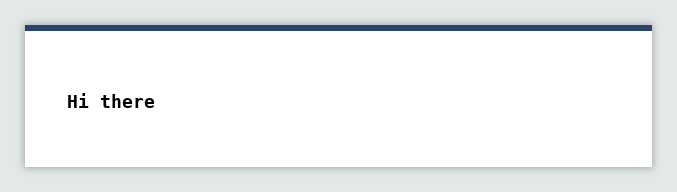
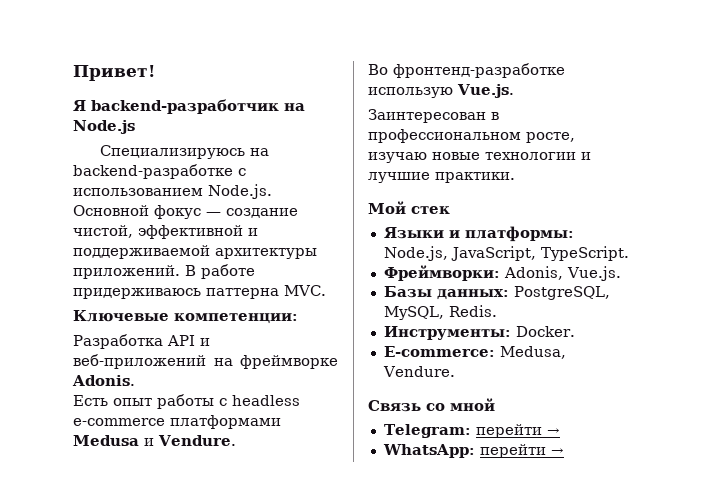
[67,93,155,108] Hi there -> [73,65,155,81] [73,99,305,114] [73,120,135,134] [100,145,270,159] [73,164,246,179] [73,184,272,199] [73,205,298,219] [73,225,258,239] [73,245,317,259] [73,264,255,279] [73,285,326,299] [73,310,298,324] [73,334,210,349] [73,354,338,369] [72,375,135,386] [73,394,300,409] [73,415,281,429] [73,435,236,446] [368,63,565,78] [368,84,514,98] [368,109,499,123] [368,129,575,143] [368,152,591,163] [368,172,515,183] [368,201,450,214] [383,226,574,242] [383,246,629,261] [383,265,621,281] [383,286,610,300] [383,305,497,320] [383,326,575,340] [383,346,566,359] [382,366,455,377] [368,398,495,412] [383,424,560,438] [382,444,564,458] Привет! // Я backend-разработчик на Node.js // Специализируюсь на backend-разработке с использованием Node.js. Основной фокус — создание чистой, эффективной и поддерживаемой архитектуры приложений. В работе придерживаюсь паттерна MVC. // Ключевые компетенции: // Разработка API и веб-приложений на фреймворке Adonis. // Есть опыт работы с headless e-commerce платформами Medusa и Vendure. // Во фронтенд-разработке использую Vue.js. // Заинтересован в профессиональном росте, изучаю новые технологии и лучшие практики. // Мой стек // Языки и платформы: Node.js, JavaScript, TypeScript. // Фреймворки: Adonis, Vue.js. // Базы данных: PostgreSQL, MySQL, Redis. // Инструменты: Docker. // E-commerce: Medusa, Vendure. // Связь со мной // Telegram: перейти → // WhatsApp: перейти →

